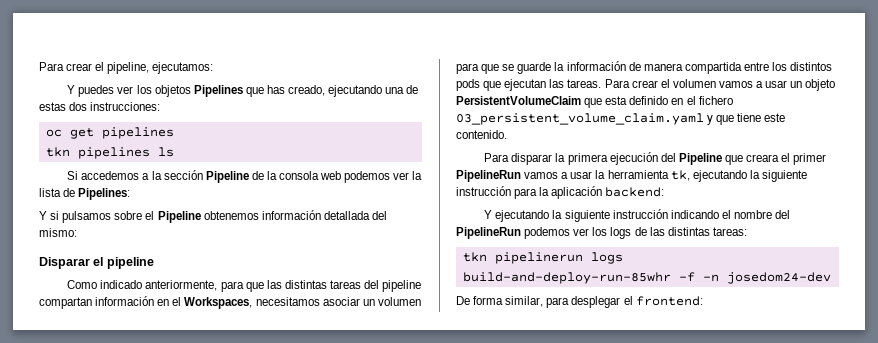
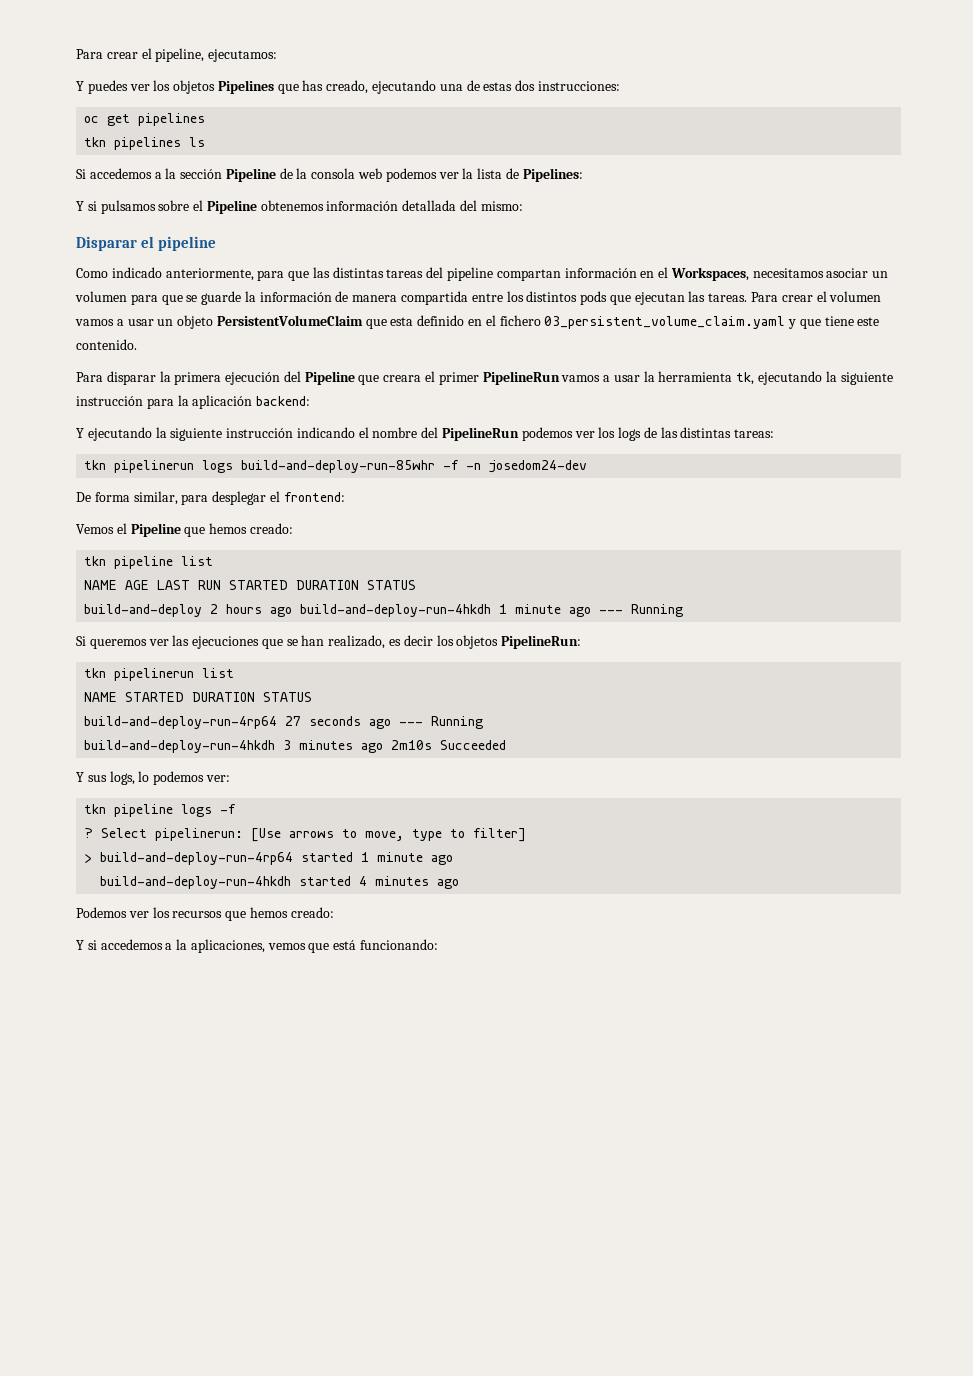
(703, 301) none -> [76,523,293,537] [84,556,214,569] [84,580,417,590] [84,604,684,617] [76,635,582,649] [84,668,235,681] [84,692,313,702] [84,716,484,729] [84,740,507,753] [76,771,230,785] [84,804,237,817] [84,828,527,842] [84,852,454,865] [100,876,460,889] [76,907,334,921] [76,939,439,953] // Vemos el Pipeline que hemos creado: // tkn pipeline list // NAME AGE LAST RUN STARTED DURATION STATUS // build-and-deploy 2 hours ago build-and-deploy-run-4hkdh 1 minute ago --- Running // Si queremos ver las ejecuciones que se han realizado, es decir los objetos PipelineRun: // tkn pipelinerun list // NAME STARTED DURATION STATUS // build-and-deploy-run-4rp64 27 seconds ago --- Running // build-and-deploy-run-4hkdh 3 minutes ago 2m10s Succeeded // Y sus logs, lo podemos ver: // tkn pipeline logs -f // ? Select pipelinerun: [Use arrows to move, type to filter] // > build-and-deploy-run-4rp64 started 1 minute ago // build-and-deploy-run-4hkdh started 4 minutes ago // Podemos ver los recursos que hemos creado: // Y si accedemos a la aplicaciones, vemos que está funcionando:

